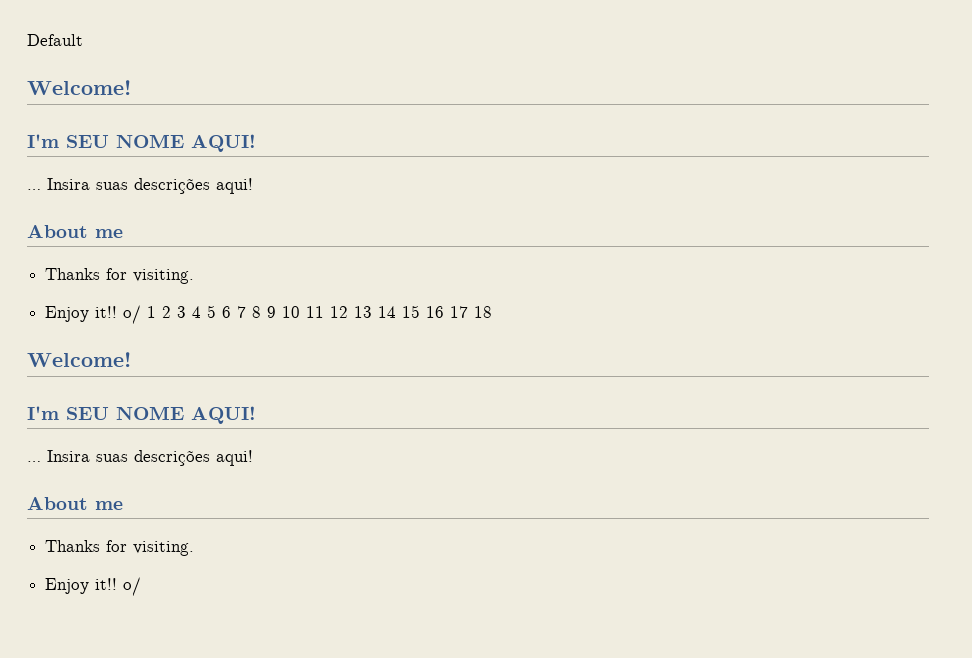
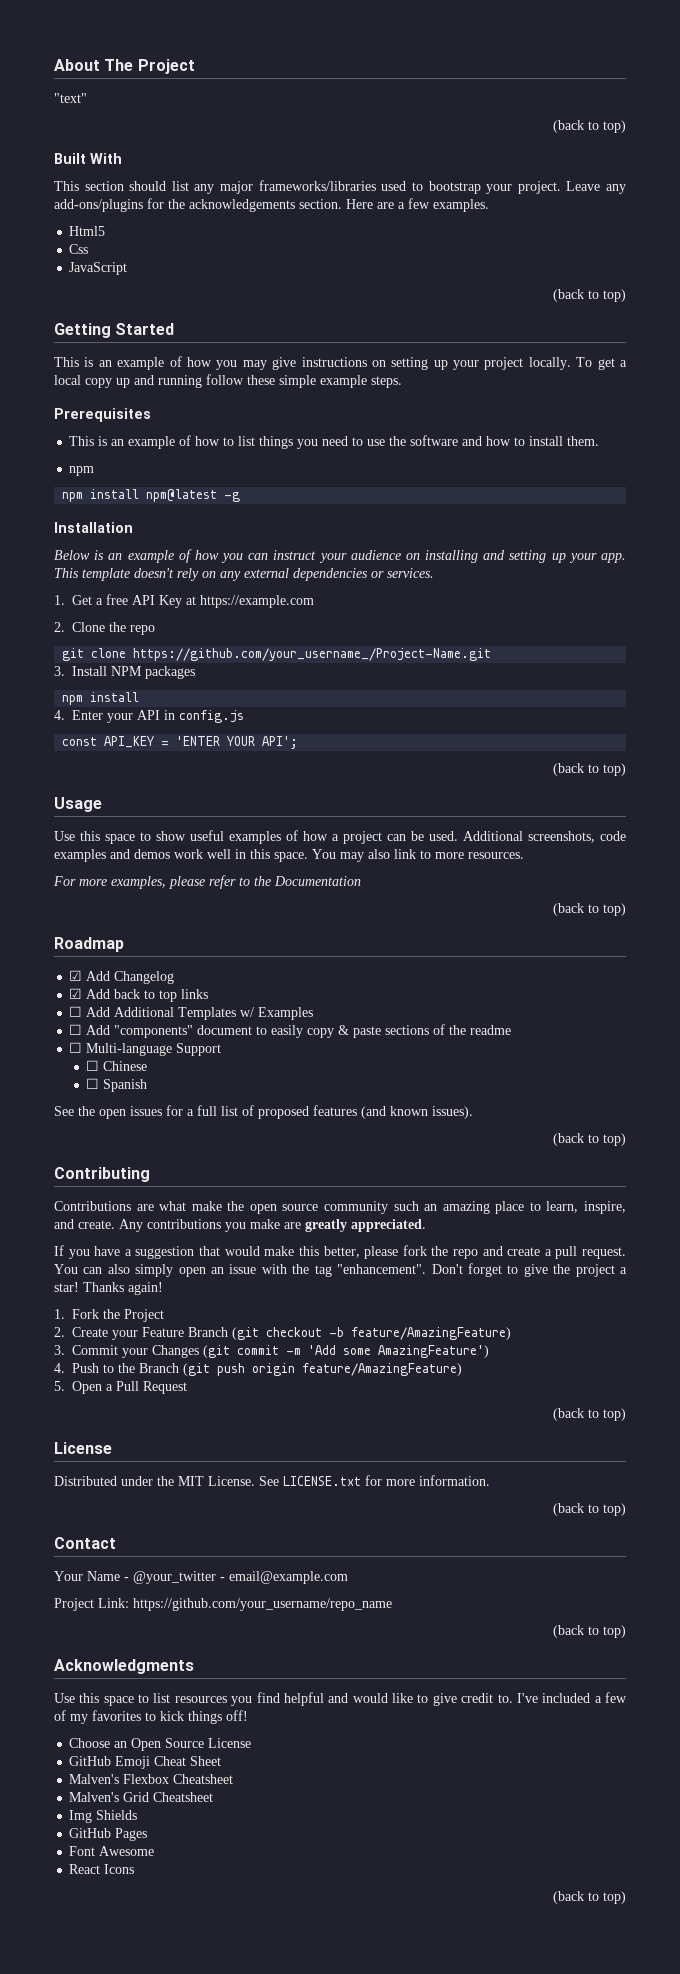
[27,34,83,46] [27,80,131,95] [27,134,256,152] [27,178,253,194] [27,225,123,238] [45,268,195,284] [45,305,493,324] [27,352,131,367] [27,406,256,424] [27,450,253,466] [27,497,123,510] [45,540,195,556] [45,577,142,596] Default // Welcome! // I'm SEU NOME AQUI! // … Insira suas descrições aqui! // About me // Thanks for visiting. // Enjoy it!! o/ 1 2 3 4 5 6 7 8 9 10 11 12 13 14 15 16 17 18 // Welcome! // I'm SEU NOME AQUI! // … Insira suas descrições aqui! // About me // Thanks for visiting. // Enjoy it!! o/ -> [54,59,195,74] [54,93,87,103] [553,120,626,133] [54,153,122,164] [54,180,627,194] [54,198,489,212] [69,226,106,236] [69,244,89,254] [69,262,128,275] [553,289,626,302] [54,323,175,338] [54,356,628,370] [54,374,402,388] [54,408,151,422] [69,435,600,449] [69,466,95,476] [62,489,241,502] [54,522,133,533] [54,549,626,563] [54,568,434,581] [54,594,314,608] [54,622,155,635] [62,648,492,661] [54,666,195,679] [62,692,140,705] [54,710,244,723] [62,736,299,749] [553,763,626,776] [54,797,102,812] [54,830,626,844] [54,849,524,862] [53,875,361,889] [553,903,626,916] [54,937,124,952] [69,970,175,984] [69,988,209,1002] [69,1006,314,1020] [69,1024,512,1038] [69,1042,222,1056] [86,1060,148,1071] [86,1078,148,1092] [54,1105,473,1119] [553,1133,626,1146] [54,1167,150,1182] [54,1201,626,1214] [54,1219,426,1232] [54,1245,626,1259] [54,1263,627,1277] [54,1282,163,1295] [54,1309,164,1322] [54,1327,511,1340] [54,1345,489,1358] [54,1363,462,1376] [54,1381,187,1394] [553,1408,626,1421] [54,1442,112,1454] [54,1475,490,1486] [553,1503,626,1516] [54,1537,116,1549] [54,1571,348,1584] [54,1598,392,1611] [553,1625,626,1638] [54,1659,194,1674] [54,1692,627,1706] [54,1710,248,1724] [69,1738,252,1751] [69,1756,222,1769] [69,1774,234,1784] [69,1792,214,1802] [69,1810,138,1823] [69,1828,148,1841] [69,1846,155,1856] [69,1864,135,1874] [553,1891,626,1904] About The Project // "text" // (back to top) // Built With // This section should list any major frameworks/libraries used to bootstrap your project. Leave any add-ons/plugins for the acknowledgements section. Here are a few examples. // Html5 // Css // JavaScript // (back to top) // Getting Started // This is an example of how you may give instructions on setting up your project locally. To get a local copy up and running follow these simple example steps. // Prerequisites // This is an example of how to list things you need to use the software and how to install them. // npm // npm install npm@latest -g // Installation // Below is an example of how you can instruct your audience on installing and setting up your app. This template doesn't rely on any external dependencies or services. // 1. Get a free API Key at https://example.com // 2. Clone the repo // git clone https://github.com/your_username_/Project-Name.git // 3. Install NPM packages // npm install // 4. Enter your API in config.js // const API_KEY = 'ENTER YOUR API'; // (back to top) // Usage // Use this space to show useful examples of how a project can be used. Additional screenshots, code examples and demos work well in this space. You may also link to more resources. // For more examples, please refer to the Documentation // (back to top) // Roadmap // ☑ Add Changelog // ☑ Add back to top links // ☐ Add Additional Templates w/ Examples // ☐ Add "components" document to easily copy & paste sections of the readme // ☐ Multi-language Support // ☐ Chinese // ☐ Spanish // See the open issues for a full list of proposed features (and known issues). // (back to top) // Contributing // Contributions are what make the open source community such an amazing place to learn, inspire, and create. Any contributions you make are greatly appreciated. // If you have a suggestion that would make this better, please fork the repo and create a pull request. You can also simply open an issue with the tag "enhancement". Don't forget to give the project a star! Thanks again! // 1. Fork the Project // 2. Create your Feature Branch (git checkout -b feature/AmazingFeature) // 3. Commit your Changes (git commit -m 'Add some AmazingFeature') // 4. Push to the Branch (git push origin feature/AmazingFeature) // 5. Open a Pull Request // (back to top) // License // Distributed under the MIT License. See LICENSE.txt for more information. // (back to top) // Contact // Your Name - @your_twitter - email@example.com // Project Link: https://github.com/your_username/repo_name // (back to top) // Acknowledgments // Use this space to list resources you find helpful and would like to give credit to. I've included a few of my favorites to kick things off! // Choose an Open Source License // GitHub Emoji Cheat Sheet // Malven's Flexbox Cheatsheet // Malven's Grid Cheatsheet // Img Shields // GitHub Pages // Font Awesome // React Icons // (back to top)

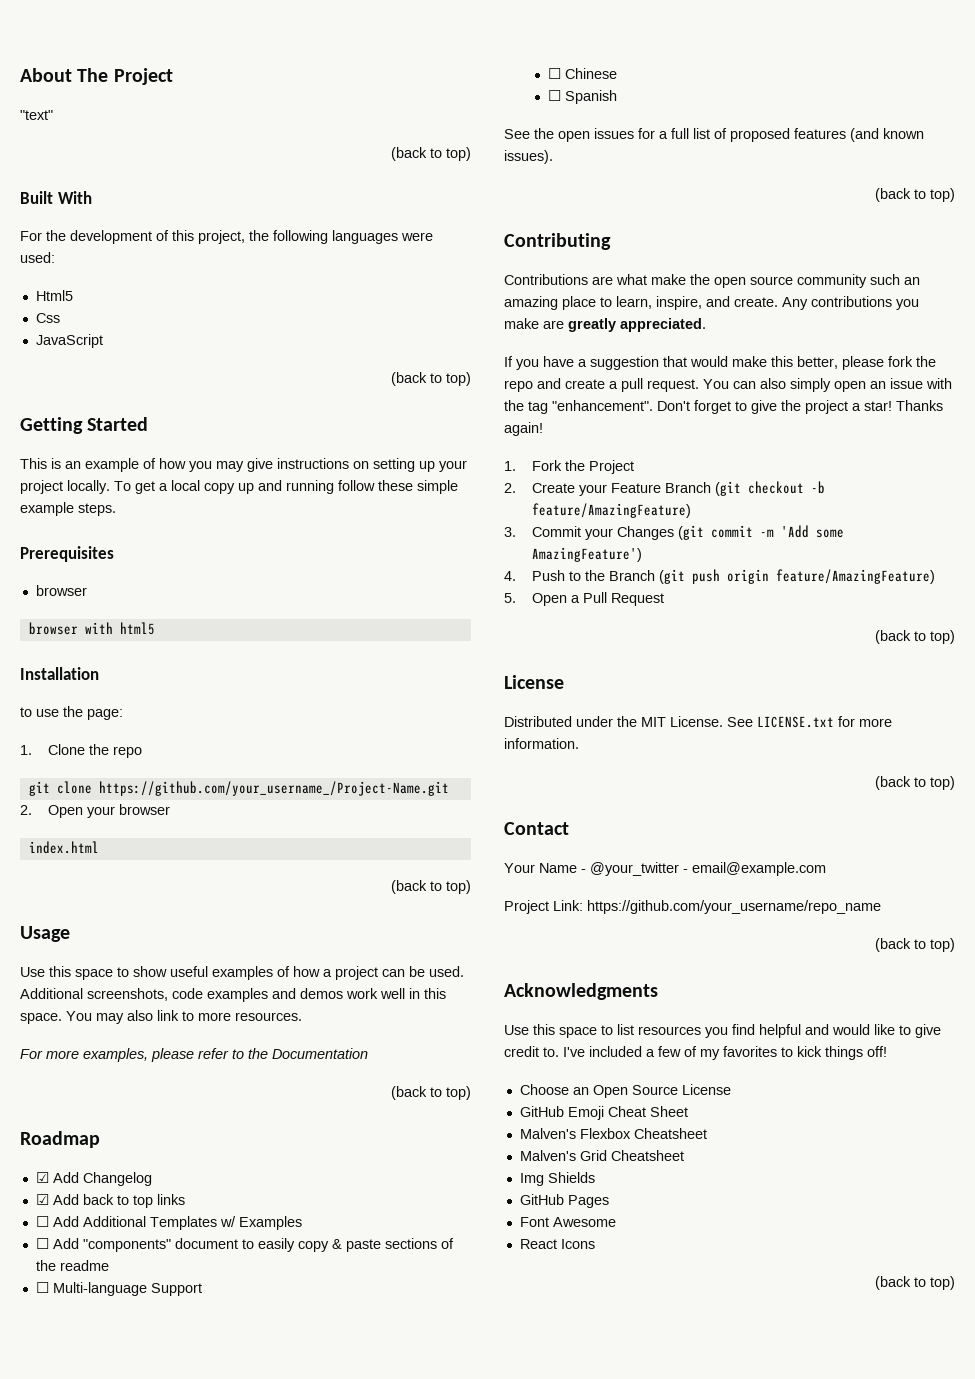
[54,180,627,194] [54,198,489,212] This section should list any major frameworks/libraries used to bootstrap your project. Leave any add-ons/plugins for the acknowledgements section. Here are a few examples. -> [20,230,433,244] [20,252,55,263] For the development of this project, the following languages were used:
[69,435,600,449] [69,466,95,476] [62,489,241,502] [54,522,133,533] [54,549,626,563] [54,568,434,581] [54,594,314,608] [54,622,65,632] This is an example of how to list things you need to use the software and how to install them. // npm // npm install npm@latest -g // Installation // Below is an example of how you can instruct your audience on installing and setting up your app. This template doesn't rely on any external dependencies or services. // 1. Get a free API Key at https://example.com // 2. -> [35,585,87,596] [28,622,155,635] [20,667,99,680] [20,706,123,720] [20,745,32,755] browser // browser with html5 // Installation // to use the page: // 1.
[54,666,195,679] [62,692,140,705] [54,710,244,723] [62,736,299,749] 3. Install NPM packages // npm install // 4. Enter your API in config.js // const API_KEY = 'ENTER YOUR API'; -> [20,804,171,818] [28,841,99,854] 2. Open your browser // index.html

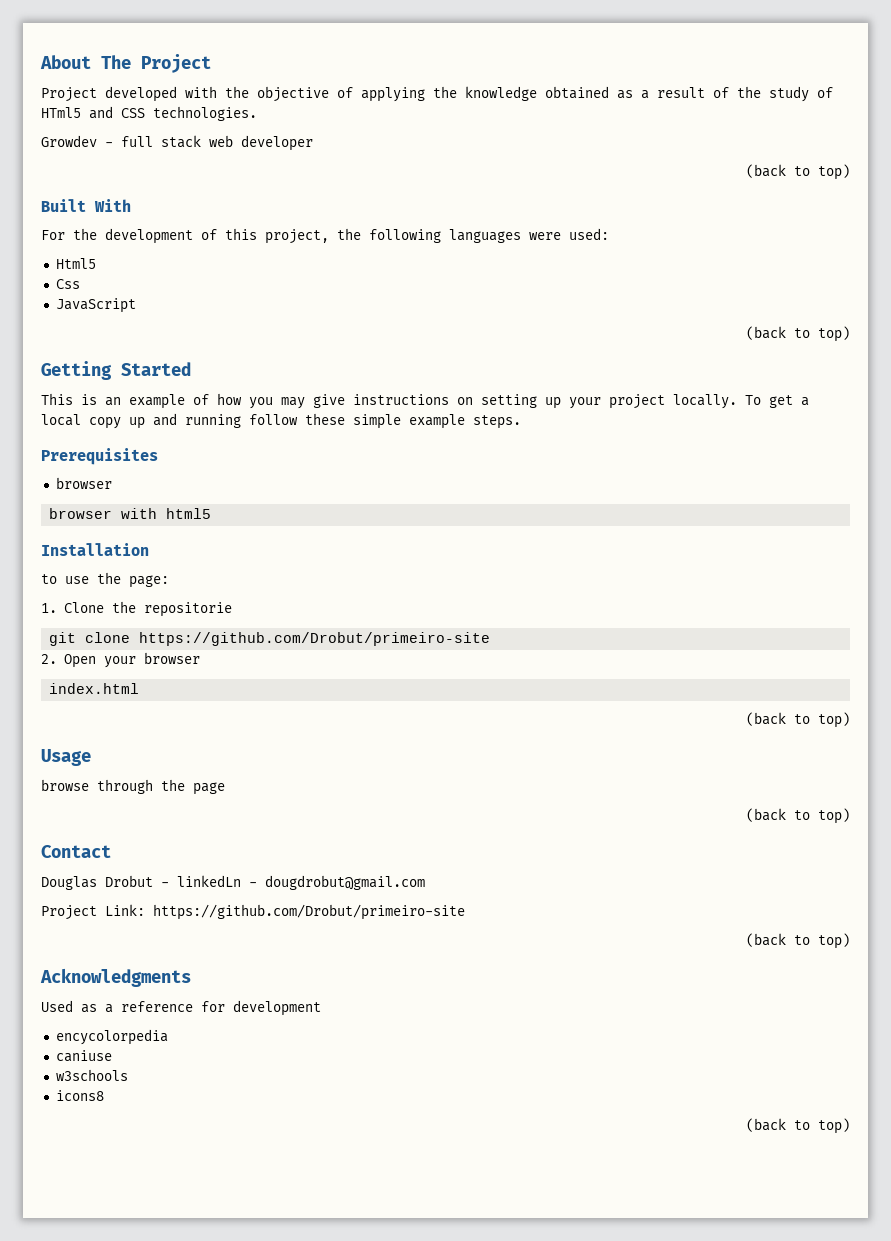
[20,110,53,120] "text" -> [41,86,833,102] [41,106,257,121] [41,135,313,151] Project developed with the objective of applying the knowledge obtained as a result of the study of HTml5 and CSS technologies. // Growdev - full stack web developer
[113,746,143,758] repo -> [143,602,232,617] repositorie
[98,781,449,796] https://github.com/your_username_/Project-Name.git -> [139,632,491,646] https://github.com/Drobut/primeiro-site
[20,966,464,980] [20,988,446,1002] [20,1010,302,1024] [20,1048,368,1062] [391,1086,471,1100] [20,1131,100,1148] [35,1172,152,1186] [35,1194,185,1208] [35,1216,302,1230] [35,1238,454,1252] [35,1260,109,1271] [35,1282,202,1296] [547,68,617,79] [547,90,617,104] [504,128,924,142] [504,150,553,164] [875,188,955,202] [504,233,611,250] [504,274,920,288] [504,296,919,310] [504,318,706,332] [504,356,936,370] [504,378,952,392] [504,400,943,414] [504,422,543,436] [504,460,635,474] [504,481,826,496] [532,503,692,518] [504,525,845,540] [532,547,643,562] [504,569,936,584] [504,592,665,606] [875,630,955,644] [504,675,564,689] [504,716,892,728] [504,738,579,749] [875,776,955,790] [504,822,569,835] [504,862,826,876] Use this space to show useful examples of how a project can be used. Additional screenshots, code examples and demos work well in this space. You may also link to more resources. // For more examples, please refer to the Documentation // (back to top) // Roadmap // ☑ Add Changelog // ☑ Add back to top links // ☐ Add Additional Templates w/ Examples // ☐ Add "components" document to easily copy & paste sections of the readme // ☐ Multi-language Support // ☐ Chinese // ☐ Spanish // See the open issues for a full list of proposed features (and known issues). // (back to top) // Contributing // Contributions are what make the open source community such an amazing place to learn, inspire, and create. Any contributions you make are greatly appreciated. // If you have a suggestion that would make this better, please fork the repo and create a pull request. You can also simply open an issue with the tag "enhancement". Don't forget to give the project a star! Thanks again! // 1. Fork the Project // 2. Create your Feature Branch (git checkout -b feature/AmazingFeature) // 3. Commit your Changes (git commit -m 'Add some AmazingFeature') // 4. Push to the Branch (git push origin feature/AmazingFeature) // 5. Open a Pull Request // (back to top) // License // Distributed under the MIT License. See LICENSE.txt for more information. // (back to top) // Contact // Your Name - @your_twitter - email@example.com -> [41,779,225,795] [746,808,850,824] [41,845,111,858] [41,875,425,890] browse through the page // (back to top) // Contact // Douglas Drobut - linkedLn - dougdrobut@gmail.com
[587,900,881,914] https://github.com/your_username/repo_name -> [153,904,465,920] https://github.com/Drobut/primeiro-site
[504,1024,941,1038] [504,1046,887,1060] [519,1084,731,1098] [519,1106,688,1120] [519,1128,707,1139] [519,1150,684,1161] [519,1172,595,1186] [519,1194,609,1208] [519,1217,616,1227] [519,1239,595,1249] Use this space to list resources you find helpful and would like to give credit to. I've included a few of my favorites to kick things off! // Choose an Open Source License // GitHub Emoji Cheat Sheet // Malven's Flexbox Cheatsheet // Malven's Grid Cheatsheet // Img Shields // GitHub Pages // Font Awesome // React Icons -> [41,1000,321,1016] [55,1029,168,1045] [55,1050,112,1062] [55,1069,128,1081] [55,1090,104,1101] Used as a reference for development // encycolorpedia // caniuse // w3schools // icons8

